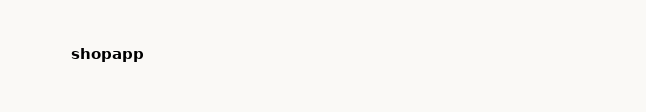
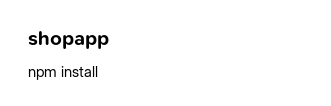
(144, 55) none -> [28,66,99,80] // npm install

